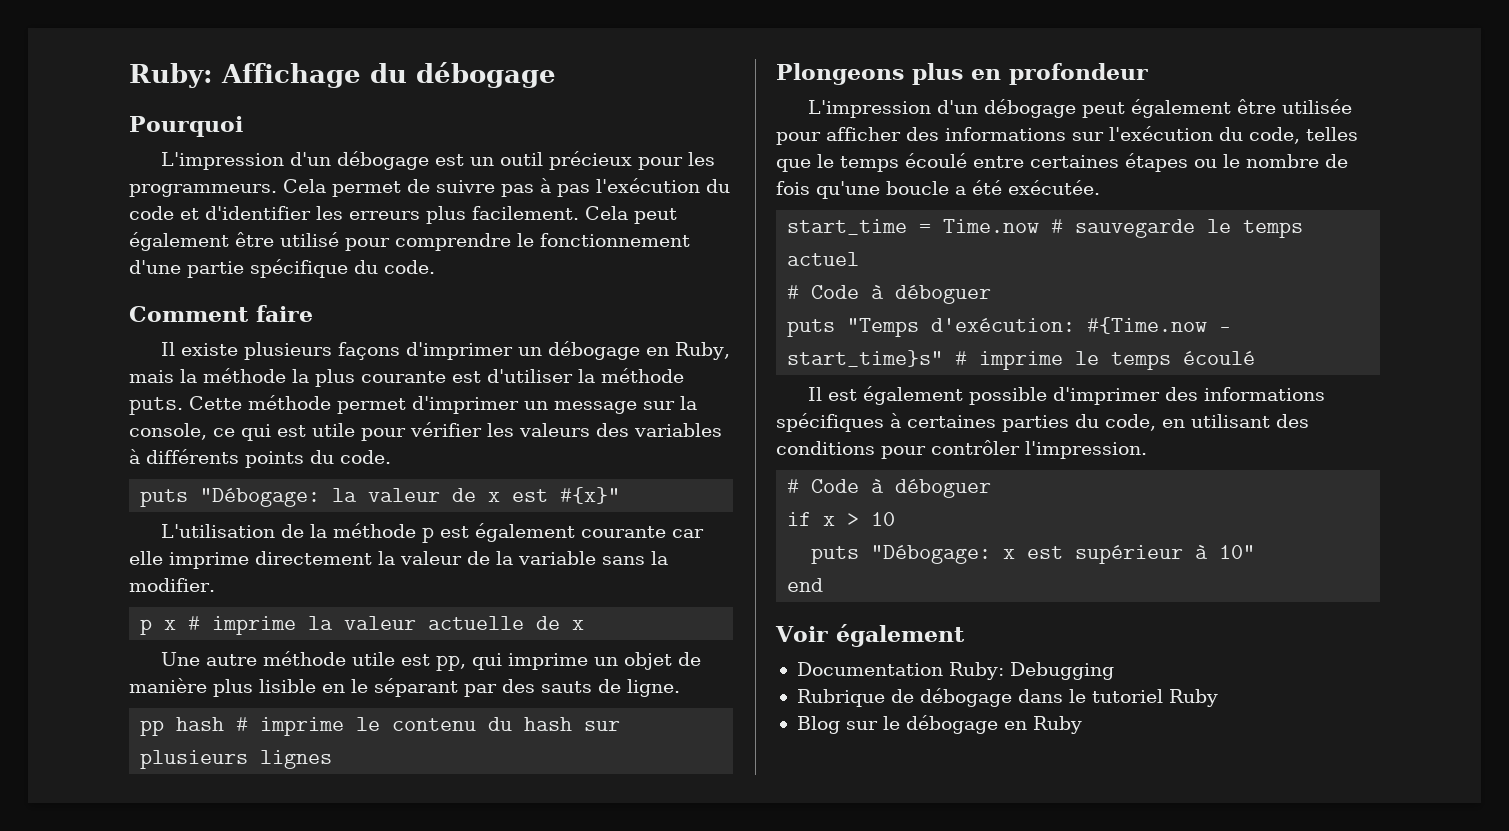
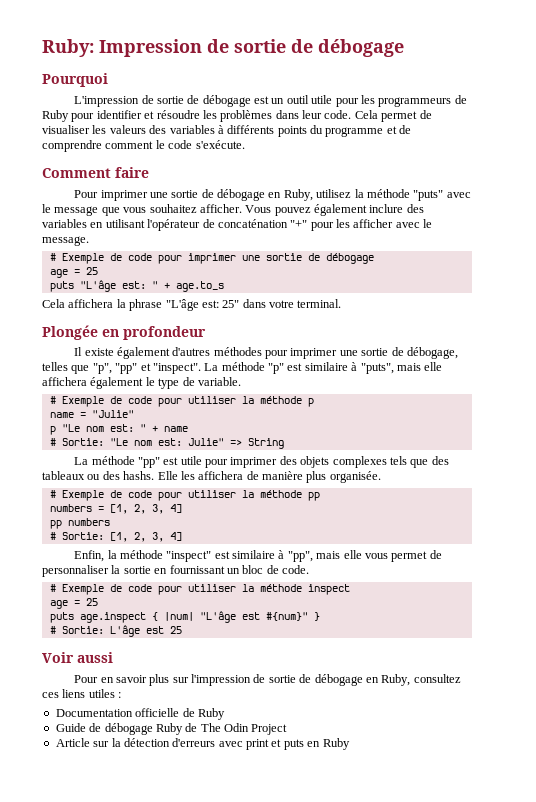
[129,63,407,88] Ruby: Affichage du -> [42,39,313,57] Ruby: Impression de sortie de
[289,152,331,166] d'un -> [141,95,200,104] de sortie de
[548,151,715,170] [129,178,730,197] [129,206,677,224] [129,232,690,251] [129,259,435,278] [129,305,313,322] [160,341,730,360] [129,368,684,387] [129,395,697,415] [129,422,482,441] précieux pour les programmeurs. Cela permet de suivre pas à pas l'exécution du code et d'identifier les erreurs plus facilement. Cela peut également être utilisé pour comprendre le fonctionnement d'une partie spécifique du code. // Comment faire // Il existe plusieurs façons d'imprimer un débogage en Ruby, mais la méthode la plus courante est d'utiliser la méthode puts. Cette méthode permet d'imprimer un message sur la console, ce qui est utile pour vérifier -> [311,95,467,107] [42,110,432,122] [42,125,90,134] utile pour les programmeurs de Ruby pour identifier et résoudre les problèmes dans leur code. Cela permet de visualiser
[340,450,391,464] [140,487,621,507] [160,523,704,543] [129,551,668,569] [129,578,215,592] [140,616,585,635] [160,651,701,671] [129,678,680,697] [140,717,621,736] [140,750,333,769] [776,63,1148,85] [807,99,1352,118] [776,126,1358,145] [776,153,1348,172] [776,180,1100,199] [787,219,1304,238] [787,252,860,266] [787,285,992,304] [787,317,1232,337] [787,350,1256,370] [807,386,1325,405] [776,413,1309,432] [776,440,1147,459] [787,479,992,498] [787,512,896,526] [811,545,1256,564] [787,578,824,592] [775,624,965,647] [796,662,1114,680] [796,688,1218,707] [796,715,998,734] code. // puts "Débogage: la valeur de x est #{x}" // L'utilisation de la méthode p est également courante car elle imprime directement la valeur de la variable sans la modifier. // p x # imprime la valeur actuelle de x // Une autre méthode utile est pp, qui imprime un objet de manière plus lisible en le séparant par des sauts de ligne. // pp hash # imprime le contenu du hash sur plusieurs lignes // Plongeons plus en profondeur // L'impression d'un débogage peut également être utilisée pour afficher des informations sur l'exécution du code, telles que le temps écoulé entre certaines étapes ou le nombre de fois qu'une boucle a été exécutée. // start_time = Time.now # sauvegarde le temps actuel // # Code à déboguer // puts "Temps d'exécution: #{Time.now - start_time}s" # imprime le temps écoulé // Il est également possible d'imprimer des informations spécifiques à certaines parties du code, en utilisant des conditions pour contrôler l'impression. // # Code à déboguer // if x > 10 // puts "Débogage: x est supérieur à 10" // end // Voir également // Documentation Ruby: Debugging // Rubrique de débogage dans le tutoriel Ruby // Blog sur le débogage -> [325,125,412,137] [42,140,245,152] [42,167,149,178] [74,189,471,201] [42,204,424,216] [42,219,433,231] [42,236,89,246] [49,253,374,264] [49,267,98,278] [49,280,224,292] [42,299,342,311] [42,325,206,340] [74,347,458,359] [42,362,443,374] [42,377,241,389] [49,396,314,407] [49,410,134,418] [49,424,188,435] [49,438,284,449] [74,456,449,468] [42,471,381,483] [49,490,320,501] [49,504,182,514] [49,518,110,529] [49,532,182,542] [74,550,442,562] [42,565,309,577] [49,584,350,595] [49,598,98,609] [49,611,320,623] [49,625,182,637] [42,652,113,663] [74,674,461,686] [42,689,122,698] [55,708,225,720] [55,723,288,735] [55,738,304,750] programme et de comprendre comment le code s'exécute. // Comment faire // Pour imprimer une sortie de débogage en Ruby, utilisez la méthode "puts" avec le message que vous souhaitez afficher. Vous pouvez également inclure des variables en utilisant l'opérateur de concaténation "+" pour les afficher avec le message. // # Exemple de code pour imprimer une sortie de débogage // age = 25 // puts "L'âge est: " + age.to_s // Cela affichera la phrase "L'âge est: 25" dans votre terminal. // Plongée en profondeur // Il existe également d'autres méthodes pour imprimer une sortie de débogage, telles que "p", "pp" et "inspect". La méthode "p" est similaire à "puts", mais elle affichera également le type de variable. // # Exemple de code pour utiliser la méthode p // name = "Julie" // p "Le nom est: " + name // # Sortie: "Le nom est: Julie" => String // La méthode "pp" est utile pour imprimer des objets complexes tels que des tableaux ou des hashs. Elle les affichera de manière plus organisée. // # Exemple de code pour utiliser la méthode pp // numbers = [1, 2, 3, 4] // pp numbers // # Sortie: [1, 2, 3, 4] // Enfin, la méthode "inspect" est similaire à "pp", mais elle vous permet de personnaliser la sortie en fournissant un bloc de code. // # Exemple de code pour utiliser la méthode inspect // age = 25 // puts age.inspect { |num| "L'âge est #{num}" } // # Sortie: L'âge est 25 // Voir aussi // Pour en savoir plus sur l'impression de sortie de débogage en Ruby, consultez ces liens utiles : // Documentation officielle de Ruby // Guide de débogage Ruby de The Odin Project // Article sur la détection d'erreurs avec print et puts

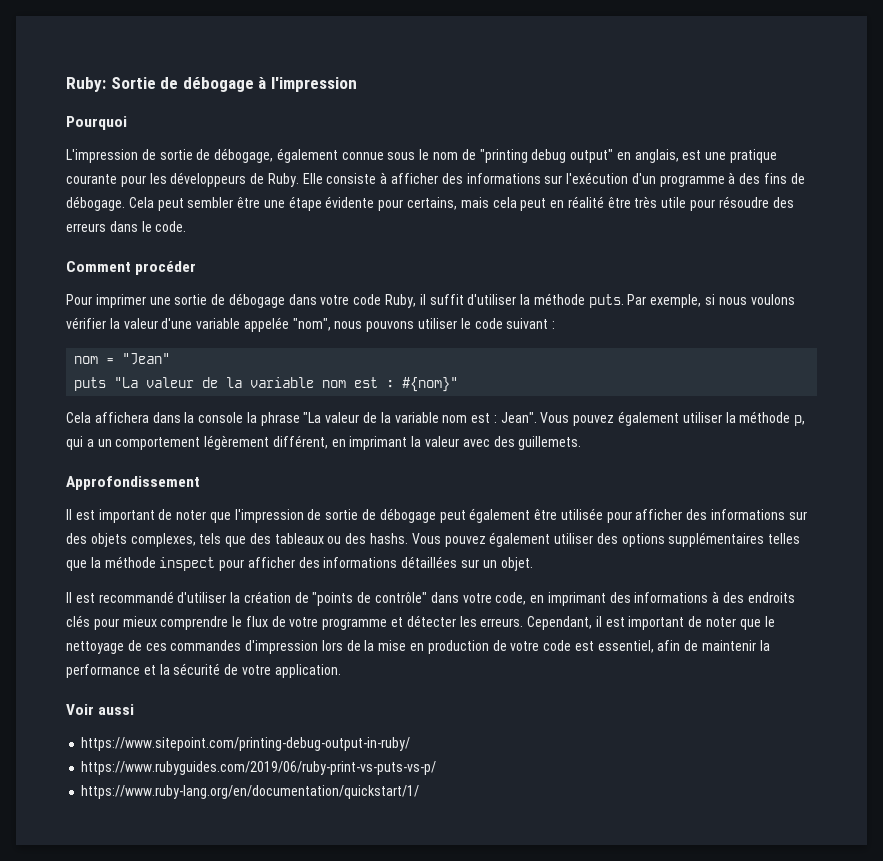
[99,39,404,57] Impression de sortie de débogage -> [110,77,357,92] Sortie de débogage à l'impression
[202,95,467,107] [42,110,432,122] [42,125,412,137] [42,140,245,152] débogage est un outil utile pour les programmeurs de Ruby pour identifier et résoudre les problèmes dans leur code. Cela permet de visualiser les valeurs des variables à différents points du programme et de comprendre comment le code s'exécute. -> [214,148,778,163] [66,172,805,187] [66,196,794,211] [66,221,187,232] débogage, également connue sous le nom de "printing debug output" en anglais, est une pratique courante pour les développeurs de Ruby. Elle consiste à afficher des informations sur l'exécution d'un programme à des fins de débogage. Cela peut sembler être une étape évidente pour certains, mais cela peut en réalité être très utile pour résoudre des erreurs dans le code.
[115,167,149,178] faire -> [135,261,197,275] procéder
[268,189,471,201] [42,204,424,216] [42,219,433,231] [42,236,89,246] [49,253,374,264] [49,267,98,278] [49,280,224,292] [42,299,342,311] [42,325,206,340] [74,347,458,359] [42,362,443,374] [42,377,241,389] [49,396,314,407] [49,410,134,418] [49,424,188,435] [49,438,284,449] [74,456,278,468] en Ruby, utilisez la méthode "puts" avec le message que vous souhaitez afficher. Vous pouvez également inclure des variables en utilisant l'opérateur de concaténation "+" pour les afficher avec le message. // # Exemple de code pour imprimer une sortie de débogage // age = 25 // puts "L'âge est: " + age.to_s // Cela affichera la phrase "L'âge est: 25" dans votre terminal. // Plongée en profondeur // Il existe également d'autres méthodes pour imprimer une sortie de débogage, telles que "p", "pp" et "inspect". La méthode "p" est similaire à "puts", mais elle affichera également le type de variable. // # Exemple de code pour utiliser la méthode p // name = "Julie" // p "Le nom est: " + name // # Sortie: "Le nom est: Julie" => String // La méthode "pp" est utile pour imprimer -> [288,293,795,308] [66,317,556,332] [74,353,171,365] [74,377,459,392] [66,411,806,426] [66,435,582,450] [66,476,200,490] [66,508,807,523] dans votre code Ruby, il suffit d'utiliser la méthode puts. Par exemple, si nous voulons vérifier la valeur d'une variable appelée "nom", nous pouvons utiliser le code suivant : // nom = "Jean" // puts "La valeur de la variable nom est : #{nom}" // Cela affichera dans la console la phrase "La valeur de la variable nom est : Jean". Vous pouvez également utiliser la méthode p, qui a un comportement légèrement différent, en imprimant la valeur avec des guillemets. // Approfondissement // Il est important de noter que l'impression de sortie de débogage peut également être utilisée pour afficher des informations sur
[332,456,387,468] complexes -> [130,533,196,547] complexes,
[157,471,381,483] [49,490,320,501] [49,504,182,514] [49,518,110,529] [49,532,182,542] [74,550,442,562] [42,565,309,577] [49,584,350,595] [49,598,98,609] [49,611,320,623] [49,625,182,637] [42,652,113,663] [74,674,461,686] [42,689,122,698] [55,708,225,720] [55,723,288,735] [55,738,350,750] Elle les affichera de manière plus organisée. // # Exemple de code pour utiliser la méthode pp // numbers = [1, 2, 3, 4] // pp numbers // # Sortie: [1, 2, 3, 4] // Enfin, la méthode "inspect" est similaire à "pp", mais elle vous permet de personnaliser la sortie en fournissant un bloc de code. // # Exemple de code pour utiliser la méthode inspect // age = 25 // puts age.inspect { |num| "L'âge est #{num}" } // # Sortie: L'âge est 25 // Voir aussi // Pour en savoir plus sur l'impression de sortie de débogage en Ruby, consultez ces liens utiles : // Documentation officielle de Ruby // Guide de débogage Ruby de The Odin Project // Article sur la détection d'erreurs avec print et puts en Ruby -> [411,532,801,547] [66,556,533,571] [66,591,795,606] [66,615,775,630] [66,640,770,654] [66,663,341,678] [66,704,135,715] [81,737,411,751] [81,761,437,775] [81,785,420,799] Vous pouvez également utiliser des options supplémentaires telles que la méthode inspect pour afficher des informations détaillées sur un objet. // Il est recommandé d'utiliser la création de "points de contrôle" dans votre code, en imprimant des informations à des endroits clés pour mieux comprendre le flux de votre programme et détecter les erreurs. Cependant, il est important de noter que le nettoyage de ces commandes d'impression lors de la mise en production de votre code est essentiel, afin de maintenir la performance et la sécurité de votre application. // Voir aussi // https://www.sitepoint.com/printing-debug-output-in-ruby/ // https://www.rubyguides.com/2019/06/ruby-print-vs-puts-vs-p/ // https://www.ruby-lang.org/en/documentation/quickstart/1/

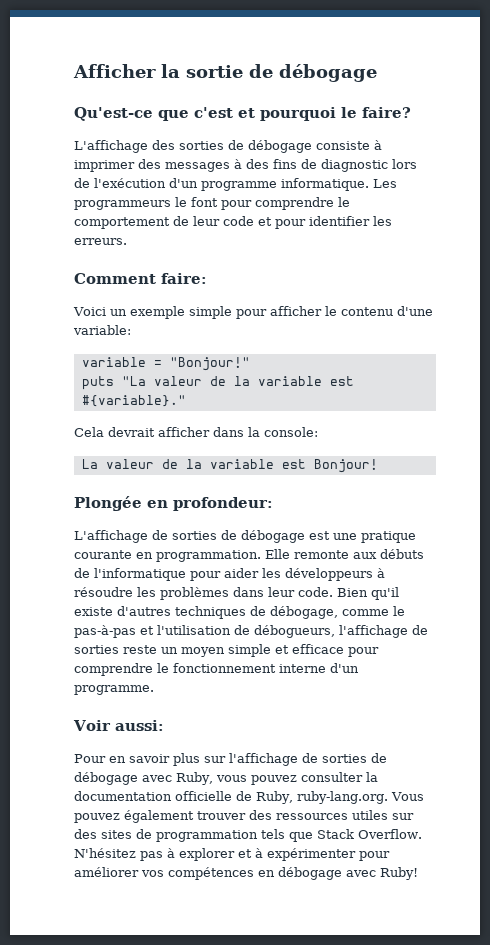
[66,77,357,92] [66,116,127,130] [66,148,778,163] [66,172,805,187] [66,196,794,211] [66,221,187,232] [66,261,197,275] [66,293,795,308] [66,317,556,332] [74,353,171,365] Ruby: Sortie de débogage à l'impression // Pourquoi // L'impression de sortie de débogage, également connue sous le nom de "printing debug output" en anglais, est une pratique courante pour les développeurs de Ruby. Elle consiste à afficher des informations sur l'exécution d'un programme à des fins de débogage. Cela peut sembler être une étape évidente pour certains, mais cela peut en réalité être très utile pour résoudre des erreurs dans le code. // Comment procéder // Pour imprimer une sortie de débogage dans votre code Ruby, il suffit d'utiliser la méthode puts. Par exemple, si nous voulons vérifier la valeur d'une variable appelée "nom", nous pouvons utiliser le code suivant : // nom = "Jean" -> [73,64,377,82] [74,107,411,121] [74,140,382,153] [74,159,417,172] [74,178,397,191] [74,197,350,210] [74,216,392,229] [74,238,127,245] [74,273,207,284] [73,306,433,319] [73,325,131,335] [81,357,250,371] Afficher la sortie de débogage // Qu'est-ce que c'est et pourquoi le faire? // L'affichage des sorties de débogage consiste à imprimer des messages à des fins de diagnostic lors de l'exécution d'un programme informatique. Les programmeurs le font pour comprendre le comportement de leur code et pour identifier les erreurs. // Comment faire: // Voici un exemple simple pour afficher le contenu d'une variable: // variable = "Bonjour!"
[322,377,459,392] [66,411,806,426] [66,435,582,450] [66,476,200,490] [66,508,807,523] [66,532,801,547] [66,556,533,571] [66,591,795,606] [66,615,775,630] [66,640,770,654] [66,663,341,678] [66,704,135,715] [81,737,411,751] [81,761,437,775] [81,785,420,799] nom est : #{nom}" // Cela affichera dans la console la phrase "La valeur de la variable nom est : Jean". Vous pouvez également utiliser la méthode p, qui a un comportement légèrement différent, en imprimant la valeur avec des guillemets. // Approfondissement // Il est important de noter que l'impression de sortie de débogage peut également être utilisée pour afficher des informations sur des objets complexes, tels que des tableaux ou des hashs. Vous pouvez également utiliser des options supplémentaires telles que la méthode inspect pour afficher des informations détaillées sur un objet. // Il est recommandé d'utiliser la création de "points de contrôle" dans votre code, en imprimant des informations à des endroits clés pour mieux comprendre le flux de votre programme et détecter les erreurs. Cependant, il est important de noter que le nettoyage de ces commandes d'impression lors de la mise en production de votre code est essentiel, afin de maintenir la performance et la sécurité de votre application. // Voir aussi // https://www.sitepoint.com/printing-debug-output-in-ruby/ // https://www.rubyguides.com/2019/06/ruby-print-vs-puts-vs-p/ // https://www.ruby-lang.org/en/documentation/quickstart/1/ -> [329,376,354,386] [81,395,186,407] [74,427,318,437] [81,459,378,473] [74,496,273,511] [74,530,416,543] [74,549,424,562] [74,568,385,581] [74,587,399,600] [74,606,405,619] [74,625,428,638] [74,644,379,657] [74,663,359,676] [74,685,154,695] [73,720,164,731] [74,753,387,766] [74,772,378,785] [74,791,424,804] [74,810,414,823] [74,829,422,842] [74,848,390,861] [74,867,418,880] est #{variable}." // Cela devrait afficher dans la console: // La valeur de la variable est Bonjour! // Plongée en profondeur: // L'affichage de sorties de débogage est une pratique courante en programmation. Elle remonte aux débuts de l'informatique pour aider les développeurs à résoudre les problèmes dans leur code. Bien qu'il existe d'autres techniques de débogage, comme le pas-à-pas et l'utilisation de débogueurs, l'affichage de sorties reste un moyen simple et efficace pour comprendre le fonctionnement interne d'un programme. // Voir aussi: // Pour en savoir plus sur l'affichage de sorties de débogage avec Ruby, vous pouvez consulter la documentation officielle de Ruby, ruby-lang.org. Vous pouvez également trouver des ressources utiles sur des sites de programmation tels que Stack Overflow. N'hésitez pas à explorer et à expérimenter pour améliorer vos compétences en débogage avec Ruby!

